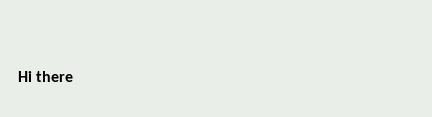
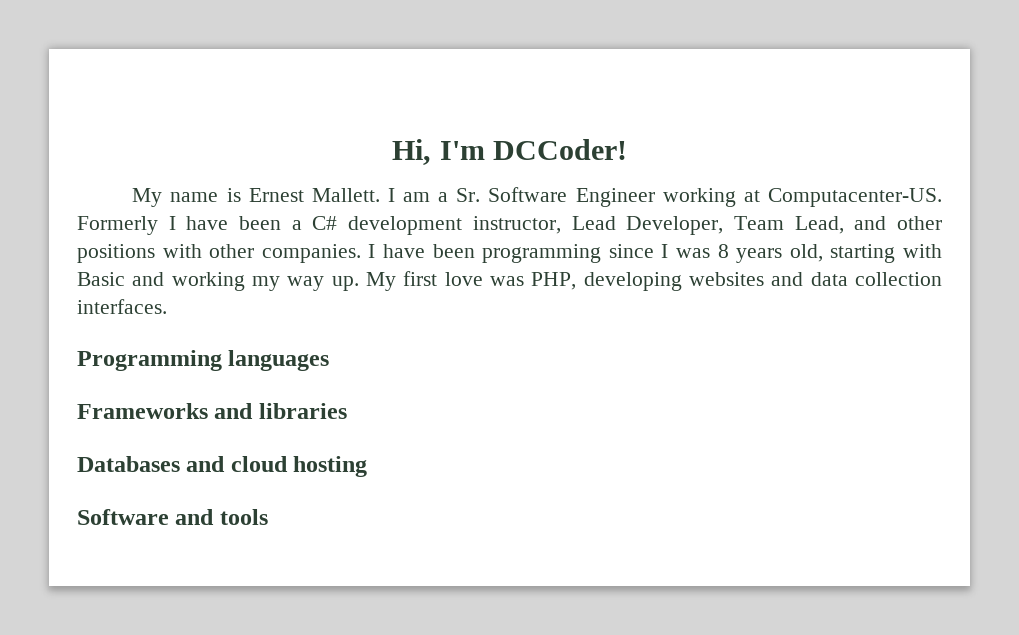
[18,71,74,82] Hi there -> [392,139,627,165] [132,187,942,207] [77,216,943,235] [77,244,943,263] [77,271,942,291] [77,299,167,314] [77,350,330,371] [77,403,347,419] [77,456,368,477] [77,509,268,525] Hi, I'm DCCoder! // My name is Ernest Mallett. I am a Sr. Software Engineer working at Computacenter-US. Formerly I have been a C# development instructor, Lead Developer, Team Lead, and other positions with other companies. I have been programming since I was 8 years old, starting with Basic and working my way up. My first love was PHP, developing websites and data collection interfaces. // Programming languages // Frameworks and libraries // Databases and cloud hosting // Software and tools

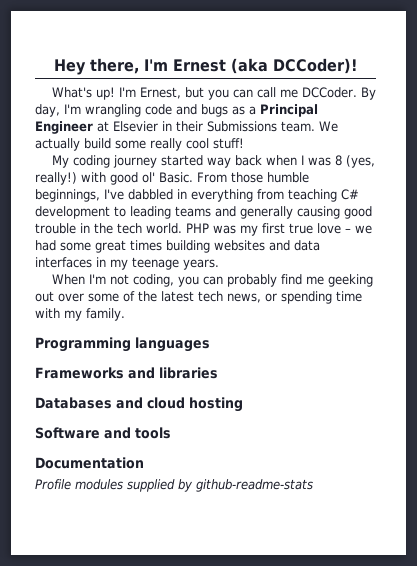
[392,139,627,165] [132,187,942,207] [77,216,943,235] [77,244,943,263] [77,271,942,291] [77,299,167,314] Hi, I'm DCCoder! // My name is Ernest Mallett. I am a Sr. Software Engineer working at Computacenter-US. Formerly I have been a C# development instructor, Lead Developer, Team Lead, and other positions with other companies. I have been programming since I was 8 years old, starting with Basic and working my way up. My first love was PHP, developing websites and data collection interfaces. -> [53,58,358,75] [51,87,376,100] [35,104,318,117] [35,121,338,134] [35,138,244,151] [51,155,375,168] [35,172,309,185] [35,189,359,202] [35,206,372,219] [35,223,372,236] [35,240,320,253] [35,257,219,270] [51,274,373,287] [35,291,362,304] [35,308,125,321] Hey there, I'm Ernest (aka DCCoder)! // What's up! I'm Ernest, but you can call me DCCoder. By day, I'm wrangling code and bugs as a Principal Engineer at Elsevier in their Submissions team. We actually build some really cool stuff! // My coding journey started way back when I was 8 (yes, really!) with good ol' Basic. From those humble beginnings, I've dabbled in everything from teaching C# development to leading teams and generally causing good trouble in the tech world. PHP was my first true love – we had some great times building websites and data interfaces in my teenage years. // When I'm not coding, you can probably find me geeking out over some of the latest tech news, or spending time with my family.
(268, 517) none -> [35,457,144,469] [35,479,313,492] // Documentation // Profile modules supplied by github-readme-stats

